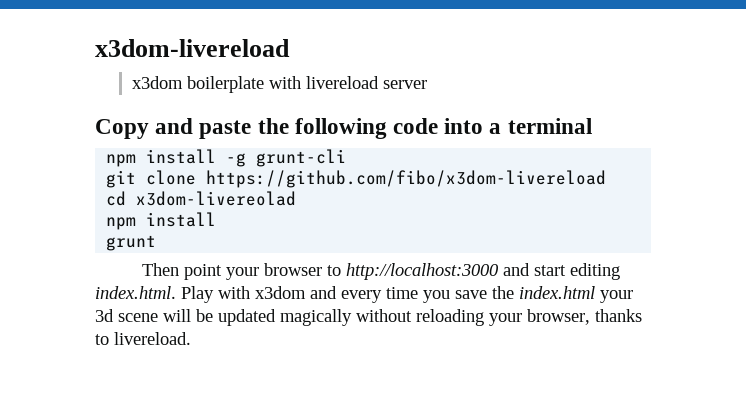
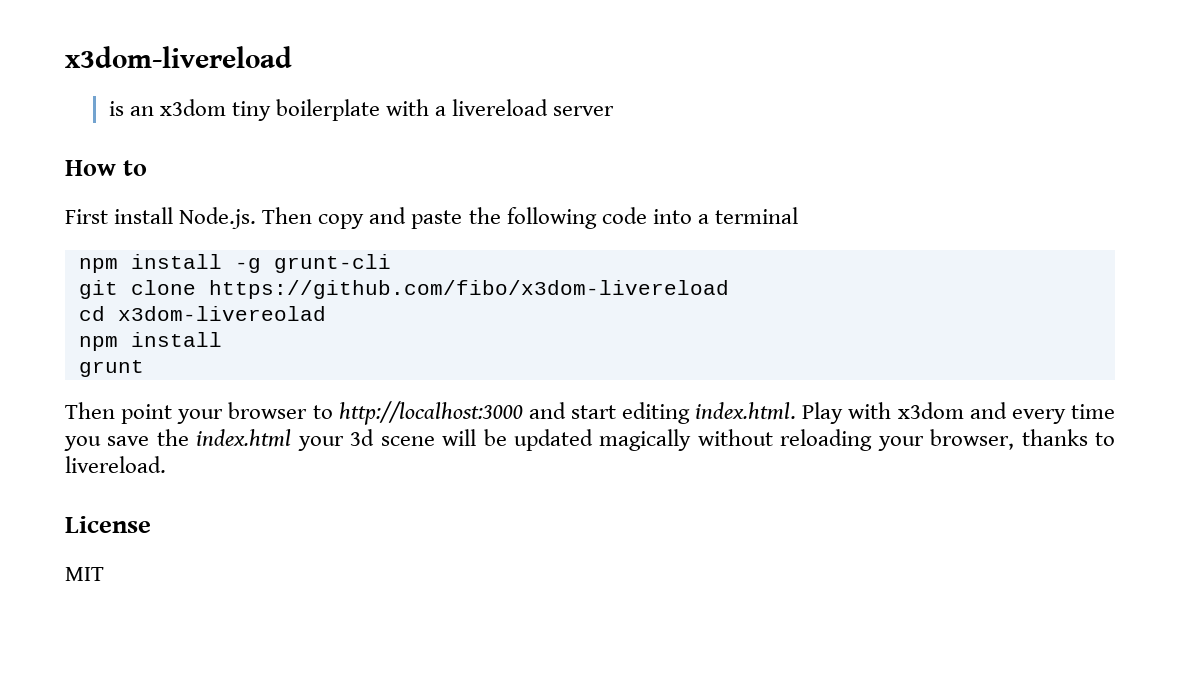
[131,76,183,89] x3dom -> [108,99,272,121] is an x3dom tiny
(301, 82) none -> [435,106,447,116] a
[95,119,149,139] Copy -> [65,160,148,176] [65,207,365,229] How to // First install Node.js. Then copy
(191, 338) none -> [65,516,151,533] [65,567,104,581] // License // MIT

